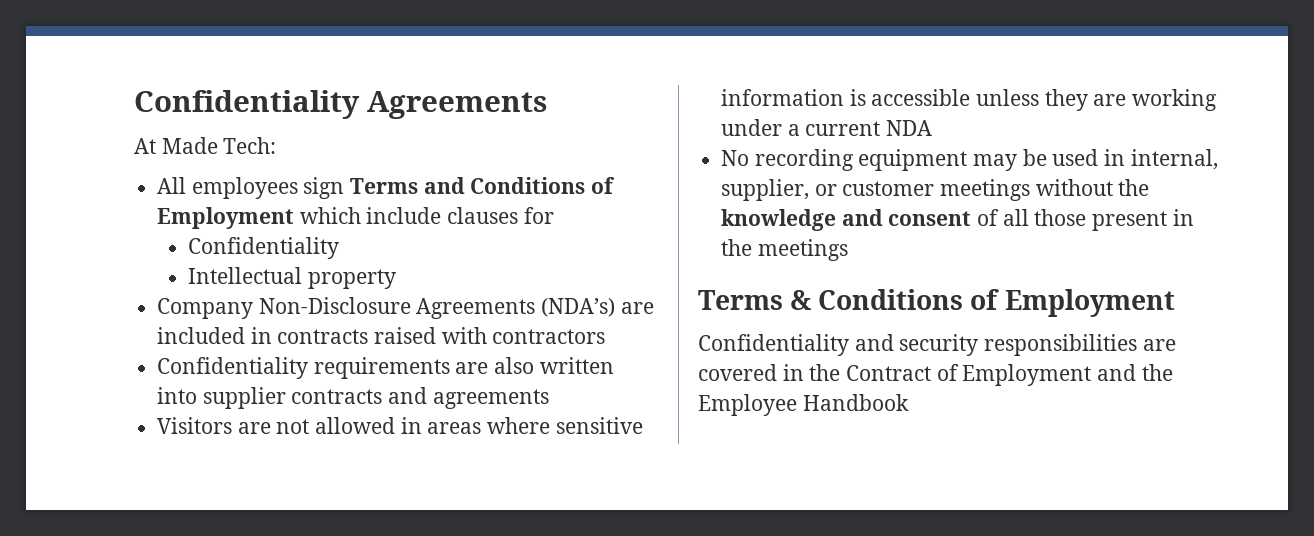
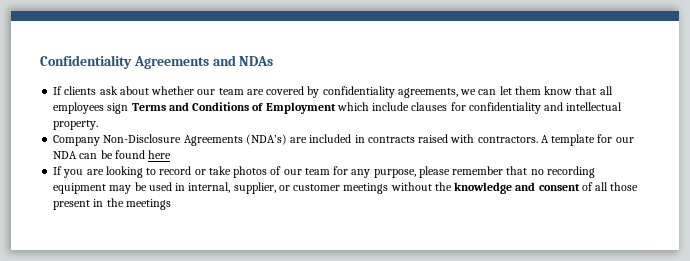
[134,137,277,154] [157,177,187,194] // At Made Tech: // All -> [212,55,274,66] [53,86,613,98] and NDAs // If clients ask about whether our team are covered by confidentiality agreements, we can let them know that all
[188,237,340,259] [188,267,397,289] // Confidentiality // Intellectual property -> [468,102,623,114] [53,120,99,130] confidentiality and intellectual property.
[492,329,606,344] [157,357,614,379] [157,387,549,409] [157,417,643,434] [721,89,1218,111] [721,119,933,136] [721,150,750,166] contractors // Confidentiality requirements are also written into supplier contracts and agreements // Visitors are not allowed in areas where sensitive information is accessible unless they are working under a current NDA // No -> [477,134,634,146] [53,150,172,159] [53,166,544,178] contractors. A template for our NDA can be found here // If you are looking to record or take photos of our team for any purpose, please remember that no
[698,289,1175,317] [698,334,1176,356] [698,364,1173,386] [698,394,909,416] // Terms & Conditions of Employment // Confidentiality and security responsibilities are covered in the Contract of Employment and the Employee Handbook -> (171, 204) none

